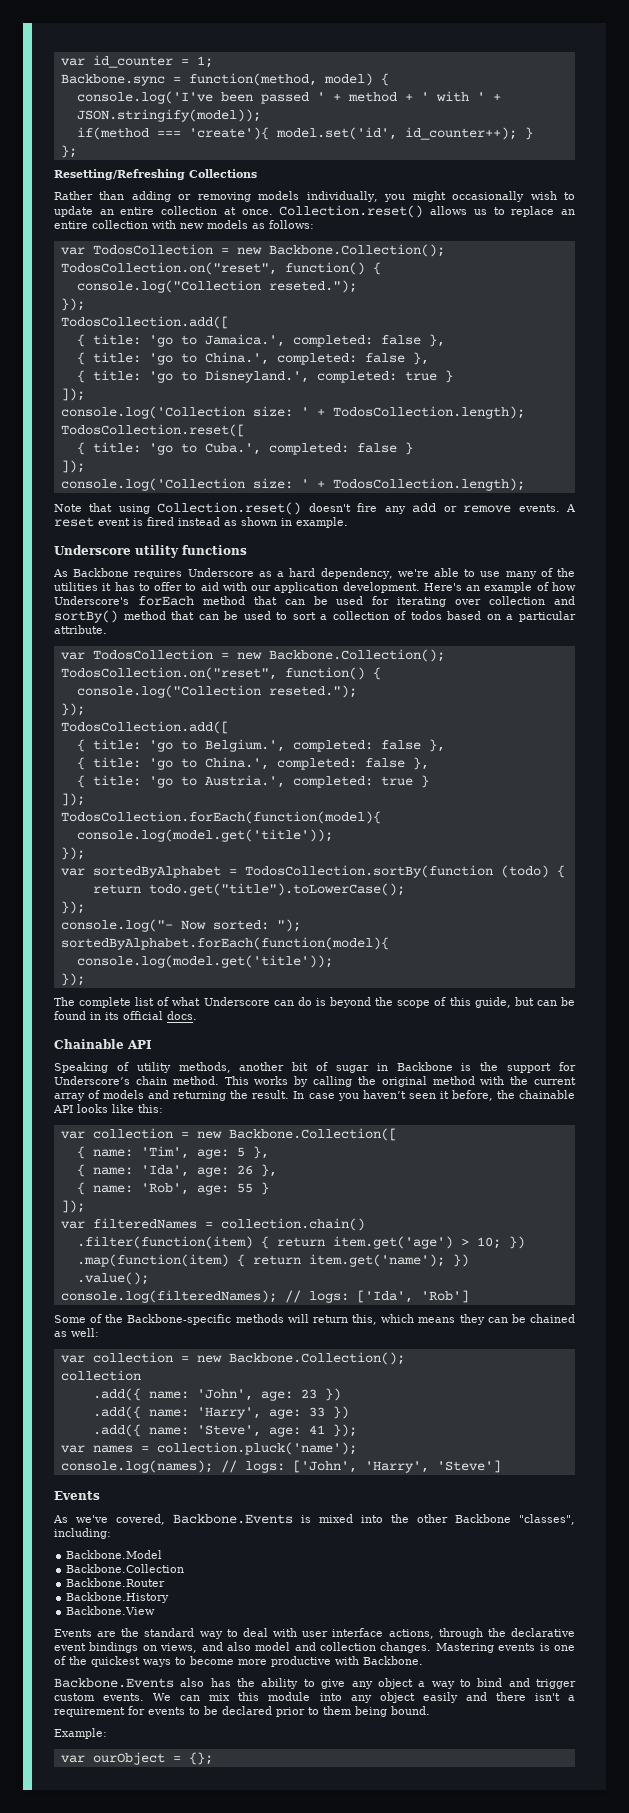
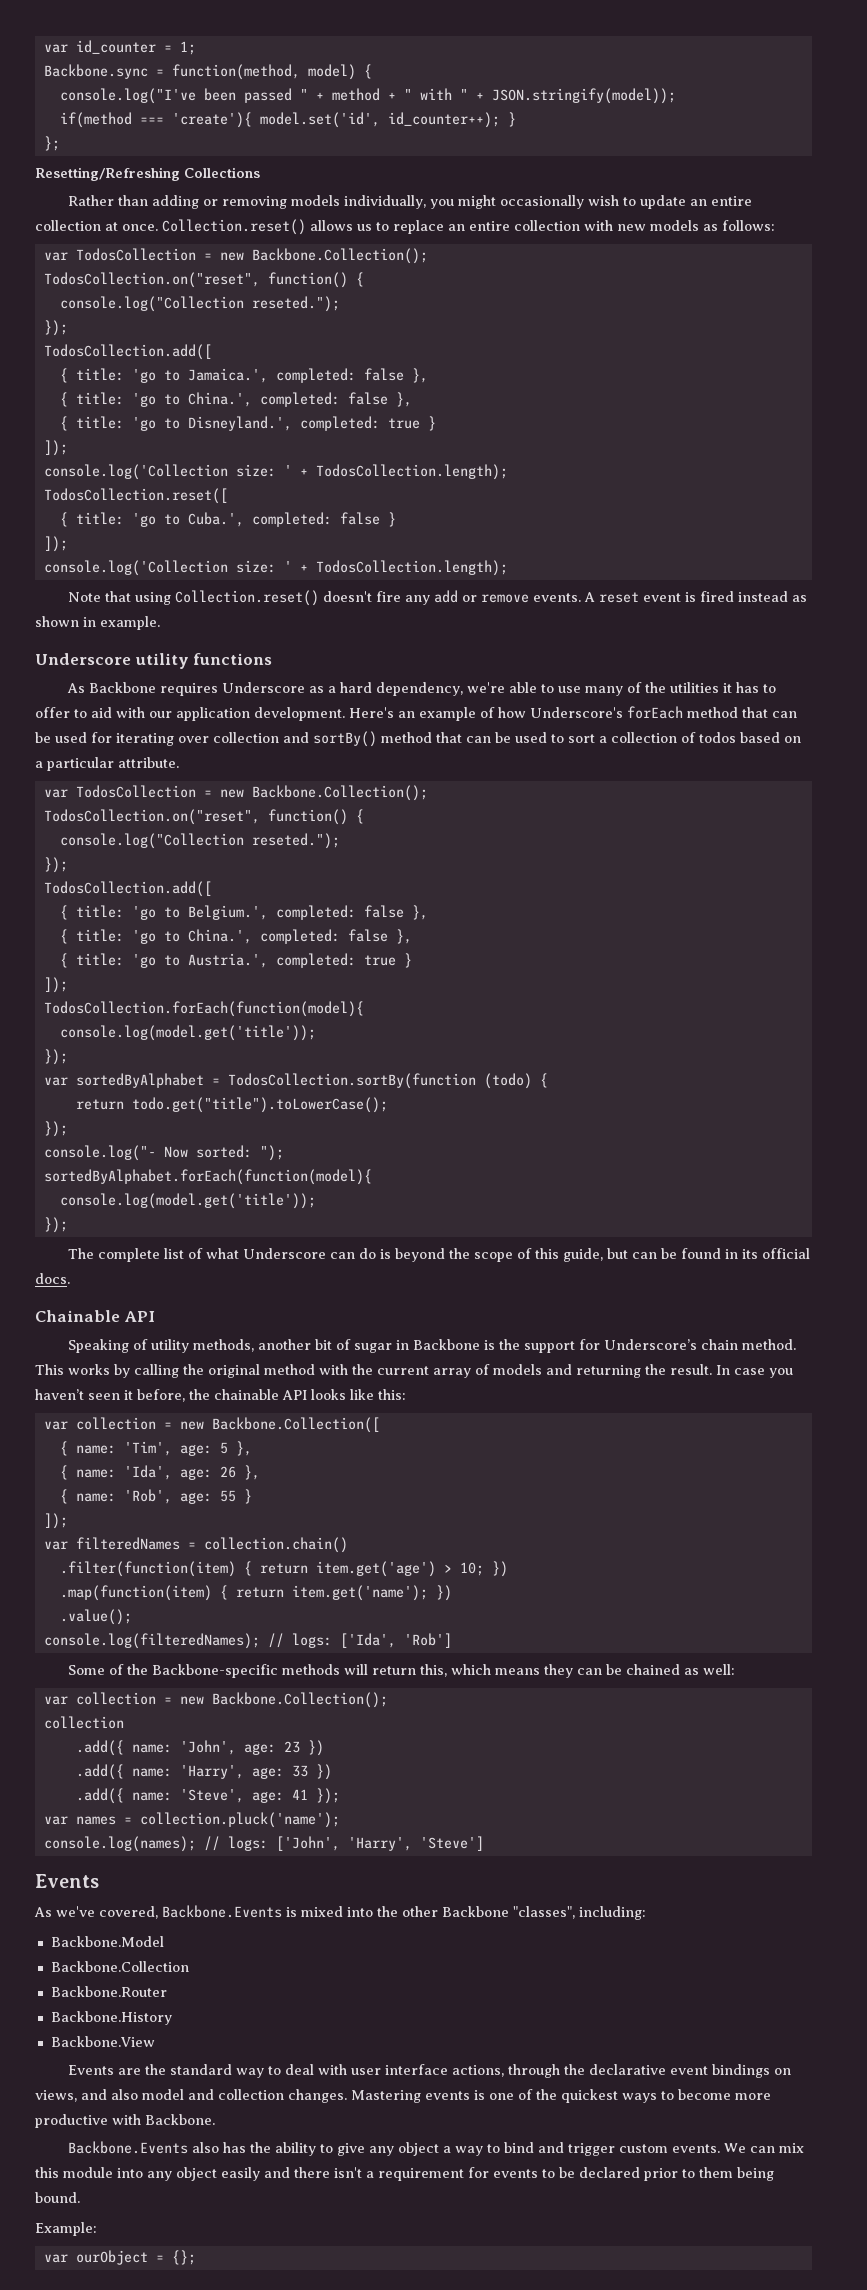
[76,91,213,104] console.log('I've -> [59,88,196,104] console.log("I've
[316,92,325,101] ' -> [299,89,308,100] "
[420,91,485,102] ' with ' -> [403,88,468,100] " with "

